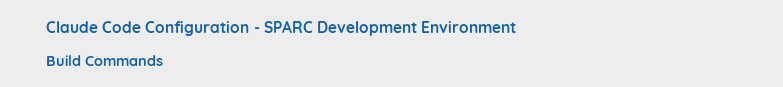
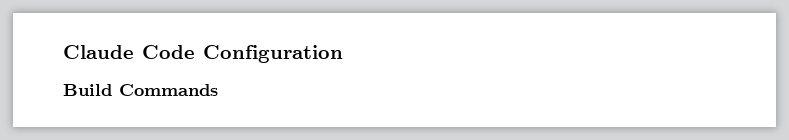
[253,20,517,36] - SPARC Development Environment -> (343, 54) none

